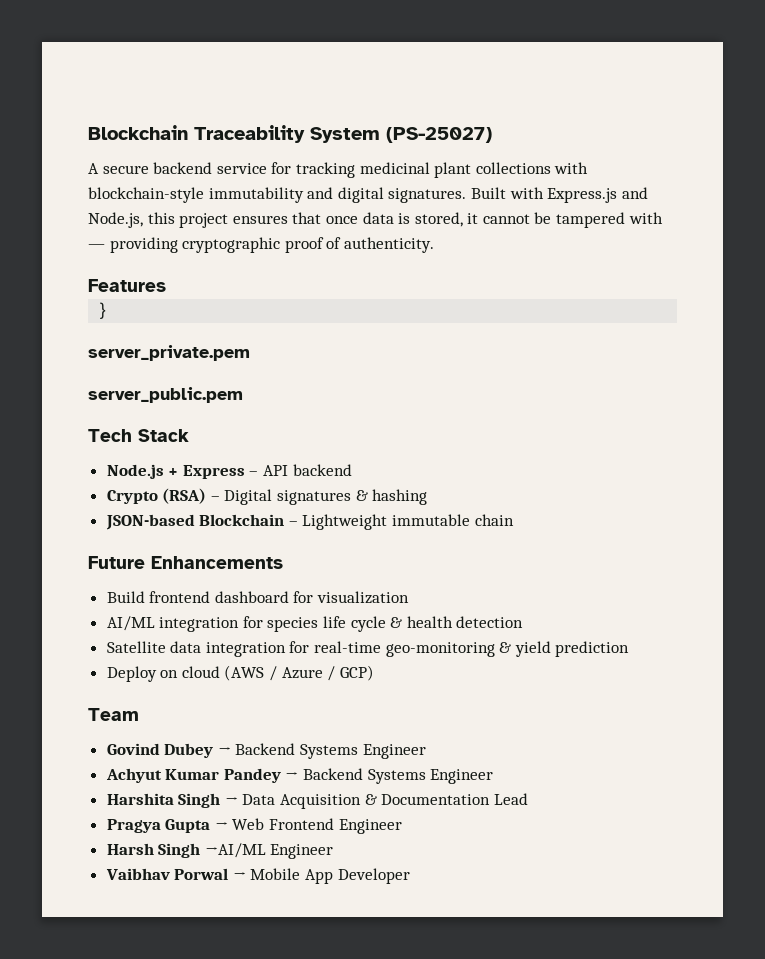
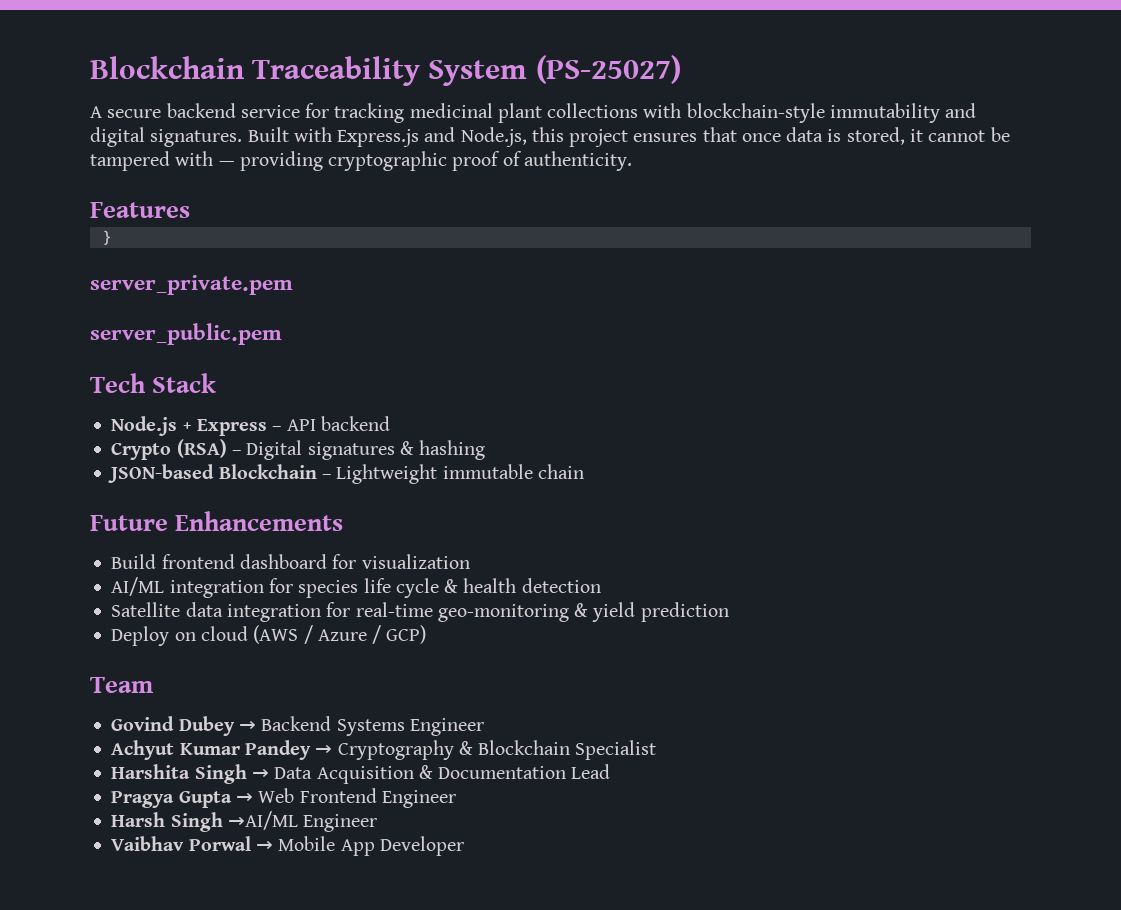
[303,768,494,784] Backend Systems Engineer -> [337,740,657,760] Cryptography & Blockchain Specialist

